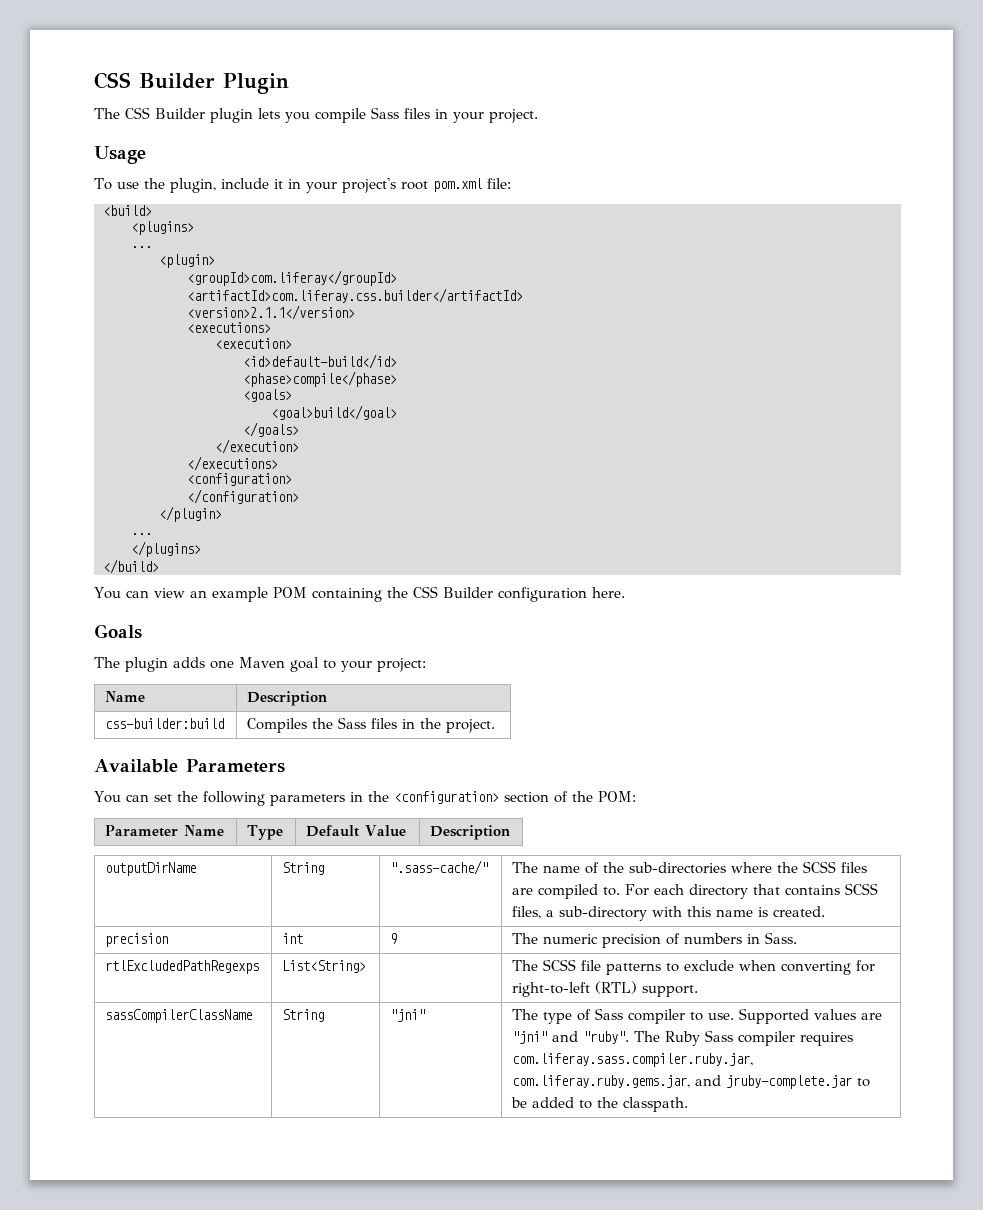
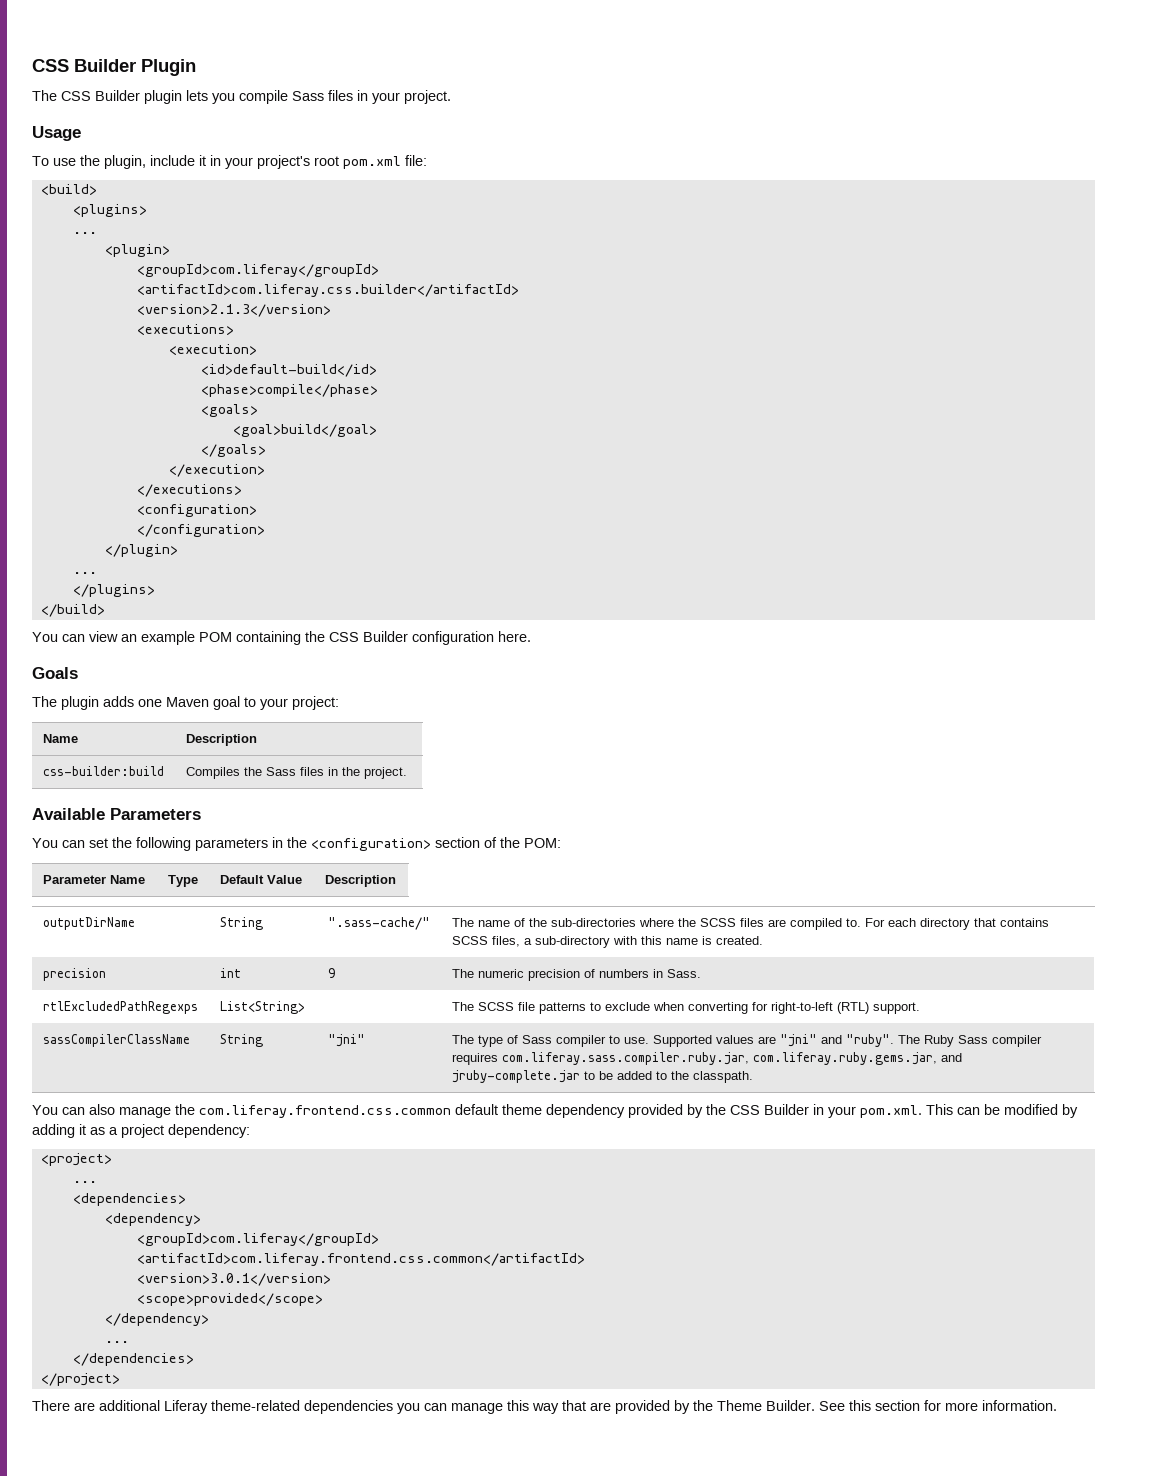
[187,305,355,320] <version>2.1.1</version> -> [136,304,331,317] <version>2.1.3</version>
(689, 1104) none -> [32,1104,1078,1118] [32,1124,250,1138] [40,1153,112,1166] [72,1181,97,1183] [72,1193,186,1206] [104,1213,201,1226] [136,1233,379,1246] [136,1253,585,1266] [136,1273,331,1286] [136,1293,323,1306] [104,1313,209,1326] [104,1341,129,1343] [72,1353,194,1366] [40,1373,120,1386] [32,1400,1057,1414] // You can also manage the com.liferay.frontend.css.common default theme dependency provided by the CSS Builder in your pom.xml. This can be modified by adding it as a project dependency: // <project> // ... // <dependencies> // <dependency> // <groupId>com.liferay</groupId> // <artifactId>com.liferay.frontend.css.common</artifactId> // <version>3.0.1</version> // <scope>provided</scope> // </dependency> // ... // </dependencies> // </project> // There are additional Liferay theme-related dependencies you can manage this way that are provided by the Theme Builder. See this section for more information.

